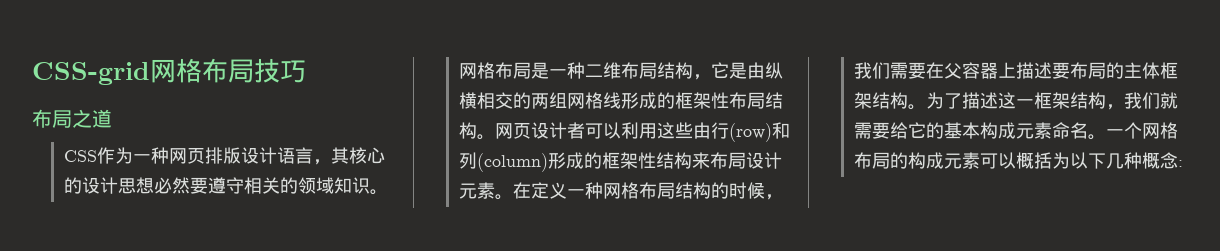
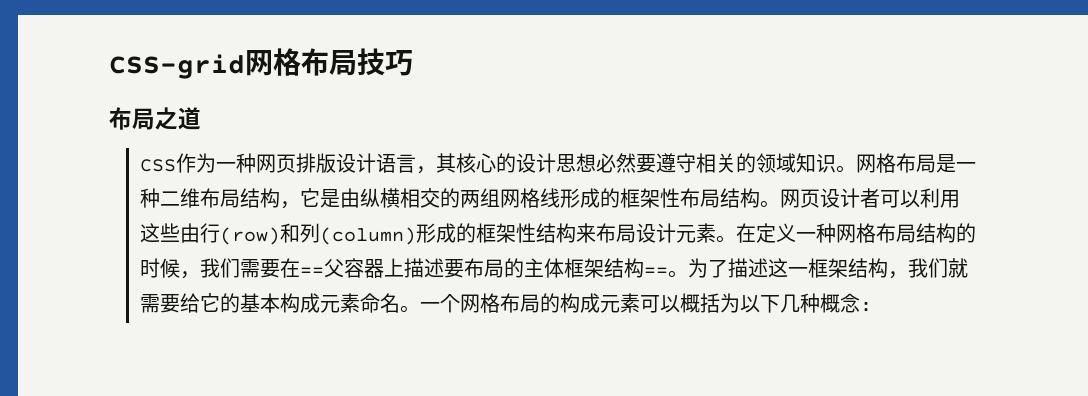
(944, 70) none -> [300,267,325,276] ==
(908, 100) none -> [644,267,669,276] ==

